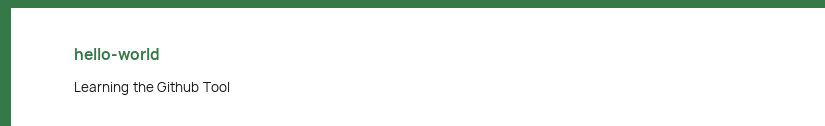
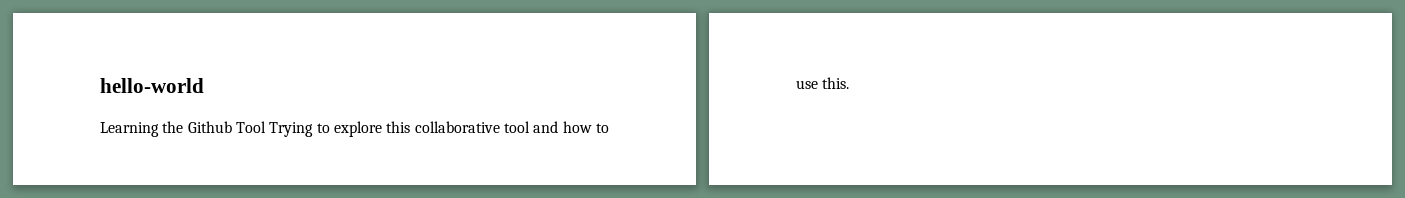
(230, 87) none -> [269,121,609,137] [796,77,850,89] Trying to explore this collaborative tool and how to use this.

